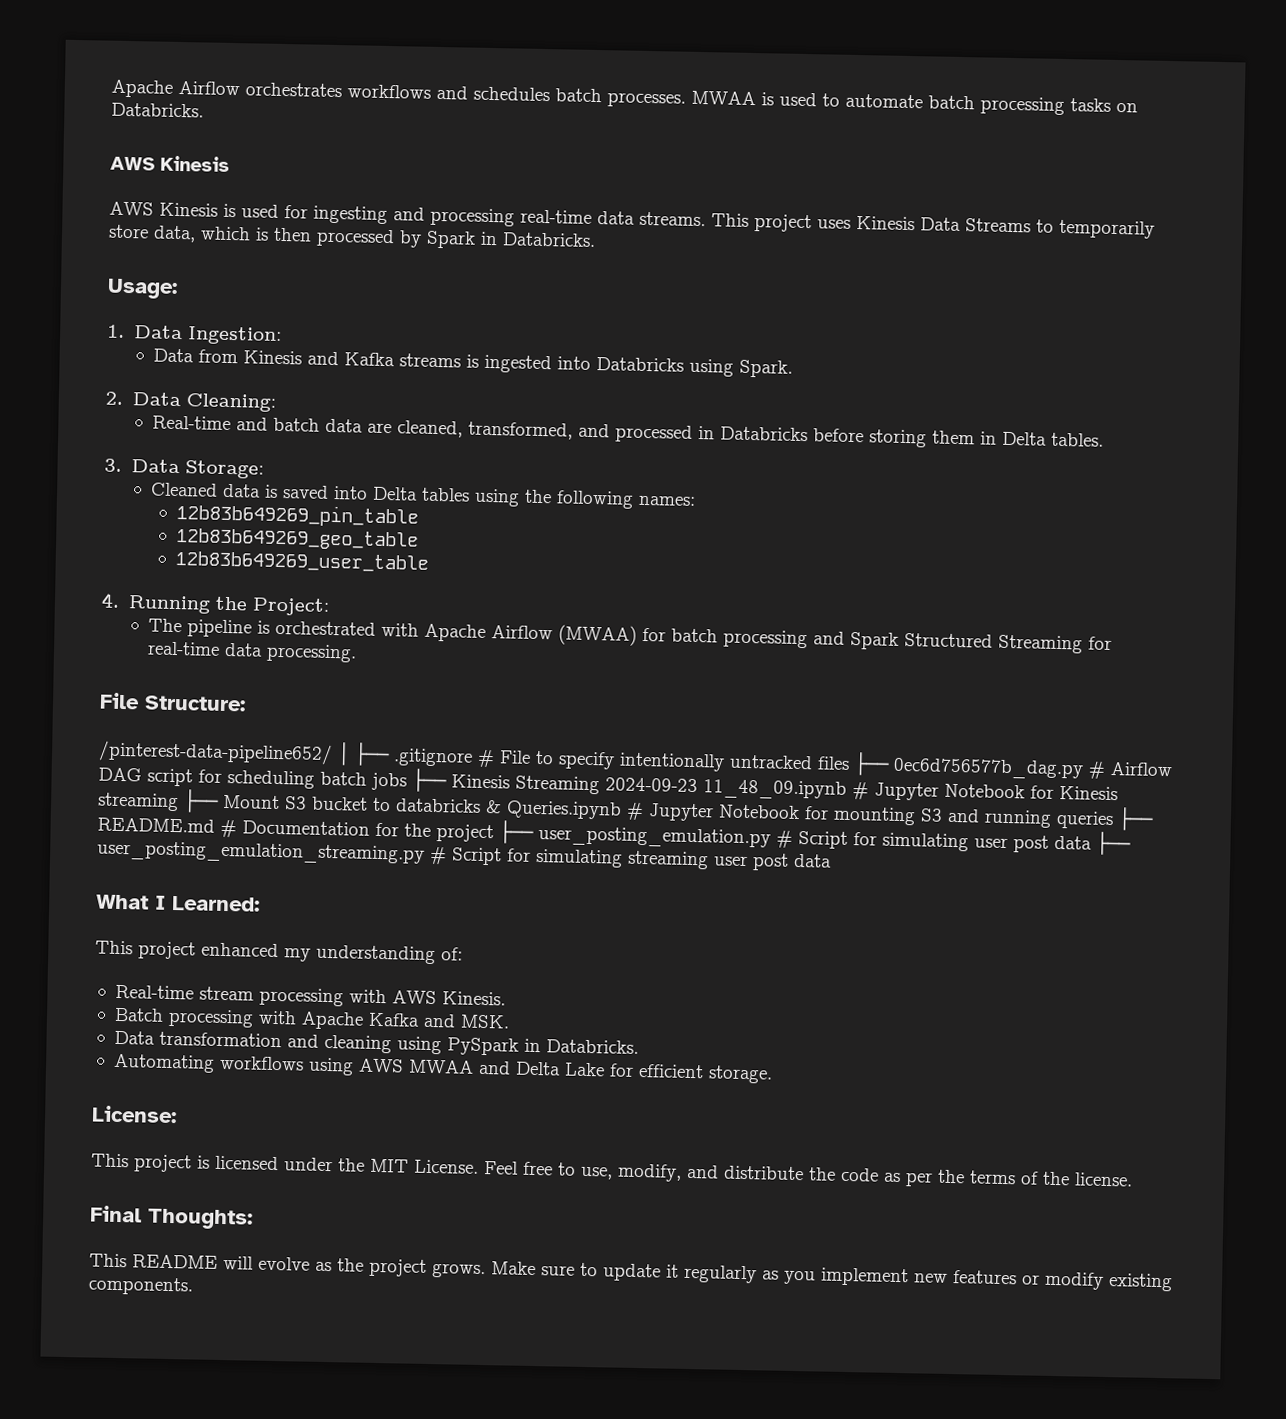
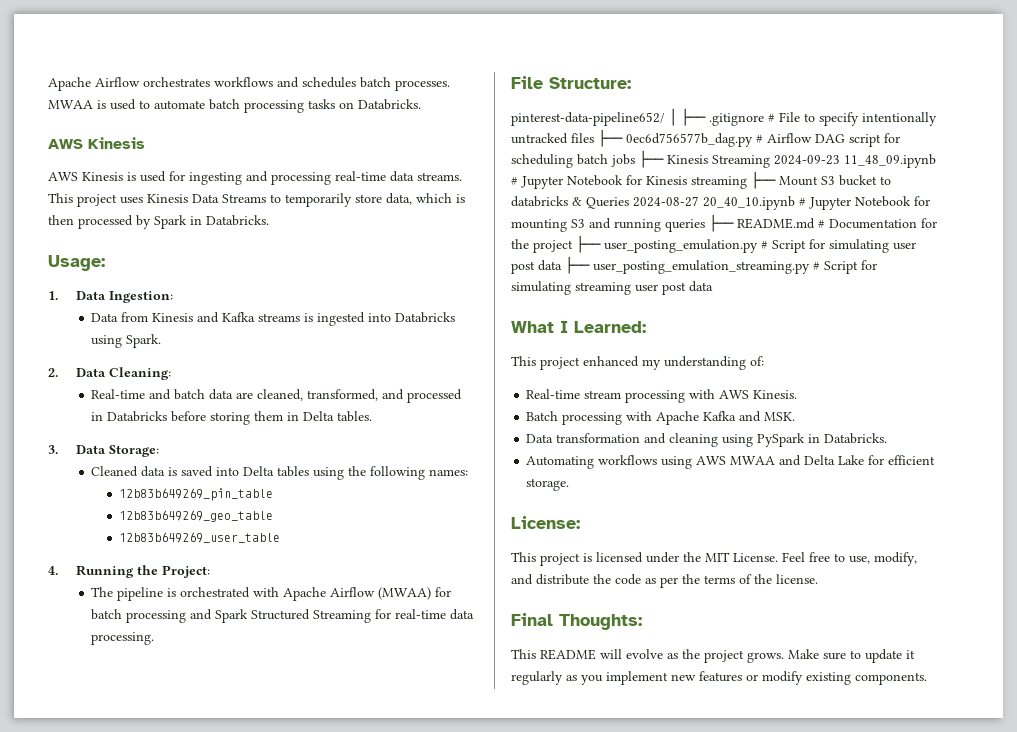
[98,740,333,766] /pinterest-data-pipeline652/ -> [511,112,665,126] pinterest-data-pipeline652/
[506,800,622,820] Queries.ipynb -> [586,196,795,210] Queries 2024-08-27 20_40_10.ipynb

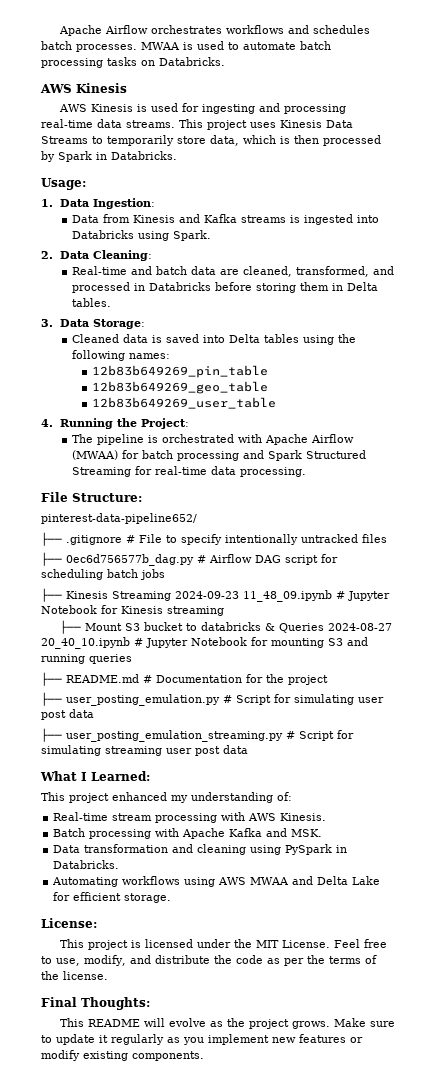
[669,108,677,126] │ -> (197, 518) //
(594, 138) none -> (387, 538) //
(635, 160) none -> (165, 574) //
(747, 182) none -> (224, 611) //
(705, 225) none -> (132, 659) //
(573, 246) none -> (328, 680) //
(562, 265) none -> (94, 713) //

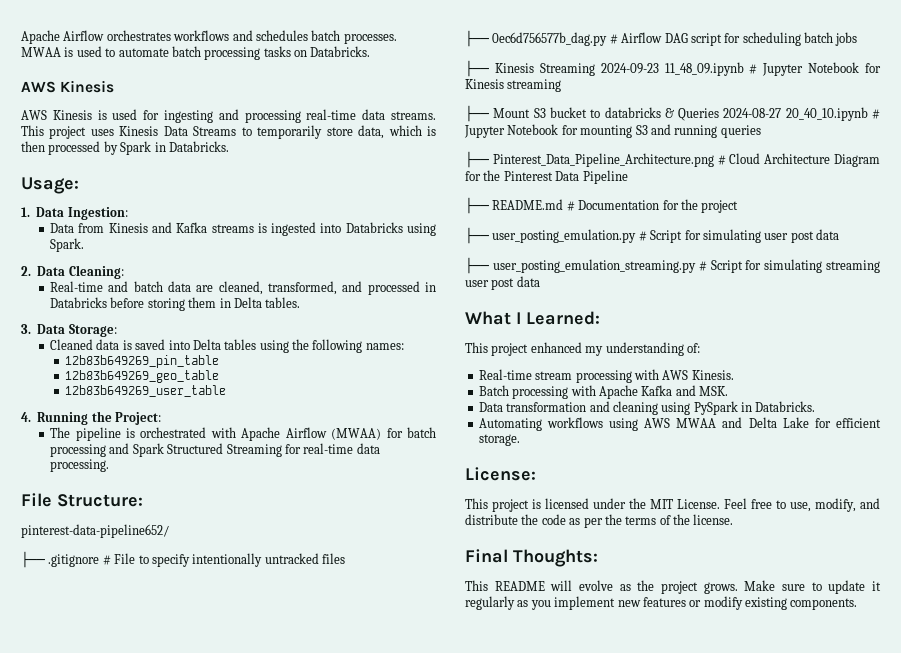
(132, 659) none -> [465,151,880,168] [465,170,628,184] // ├── Pinterest_Data_Pipeline_Architecture.png # Cloud Architecture Diagram for the Pinterest Data Pipeline

